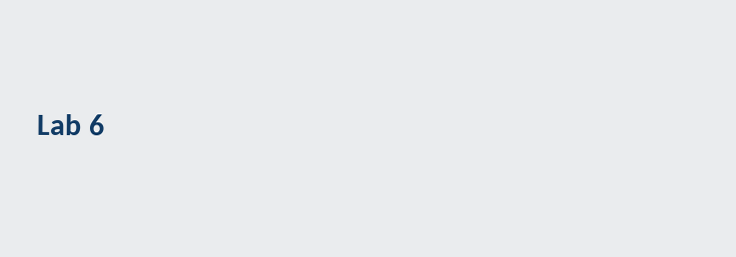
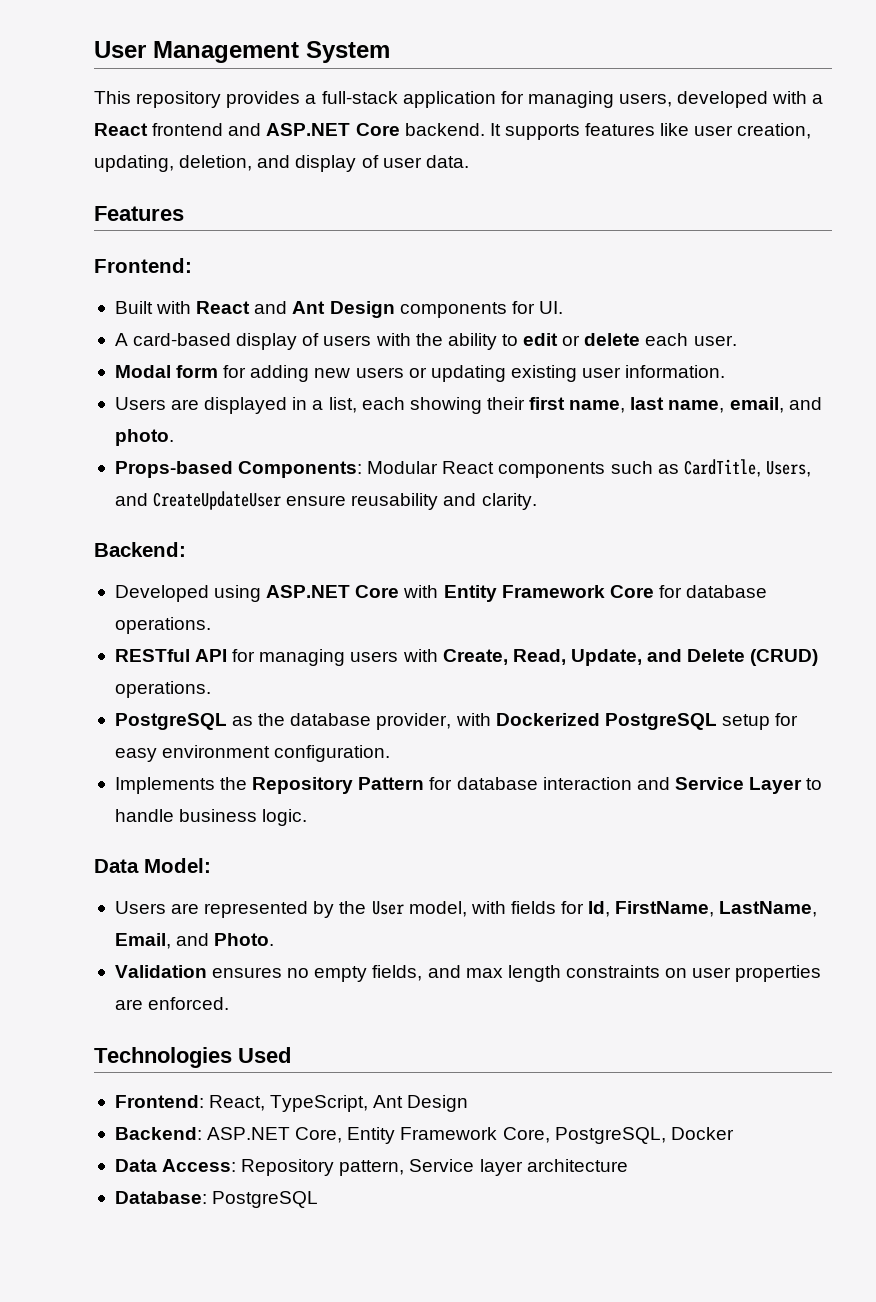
[36,113,106,136] Lab 6 -> [94,41,390,63] [94,91,824,108] [94,123,812,140] [94,155,469,172] [94,206,184,221] [94,258,192,273] [114,301,563,318] [114,333,737,350] [114,365,726,382] [114,397,822,414] [114,429,174,446] [114,459,811,478] [114,491,537,510] [94,542,186,557] [114,585,768,602] [114,617,211,634] [114,649,819,666] [114,681,211,698] [114,713,799,730] [114,745,391,762] [114,777,823,794] [114,809,308,826] [94,858,211,873] [114,901,818,918] [114,933,275,949] [114,965,822,982] [114,997,230,1010] [94,1047,291,1068] [114,1095,469,1112] [114,1127,734,1144] [114,1159,628,1176] [114,1191,319,1208] User Management System // This repository provides a full-stack application for managing users, developed with a React frontend and ASP.NET Core backend. It supports features like user creation, updating, deletion, and display of user data. // Features // Frontend: // Built with React and Ant Design components for UI. // A card-based display of users with the ability to edit or delete each user. // Modal form for adding new users or updating existing user information. // Users are displayed in a list, each showing their first name, last name, email, and photo. // Props-based Components: Modular React components such as CardTitle, Users, and CreateUpdateUser ensure reusability and clarity. // Backend: // Developed using ASP.NET Core with Entity Framework Core for database operations. // RESTful API for managing users with Create, Read, Update, and Delete (CRUD) operations. // PostgreSQL as the database provider, with Dockerized PostgreSQL setup for easy environment configuration. // Implements the Repository Pattern for database interaction and Service Layer to handle business logic. // Data Model: // Users are represented by the User model, with fields for Id, FirstName, LastName, Email, and Photo. // Validation ensures no empty fields, and max length constraints on user properties are enforced. // Technologies Used // Frontend: React, TypeScript, Ant Design // Backend: ASP.NET Core, Entity Framework Core, PostgreSQL, Docker // Data Access: Repository pattern, Service layer architecture // Database: PostgreSQL

